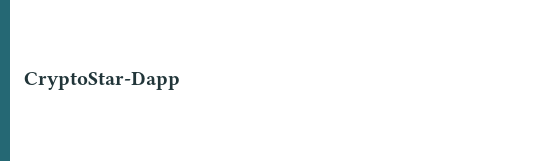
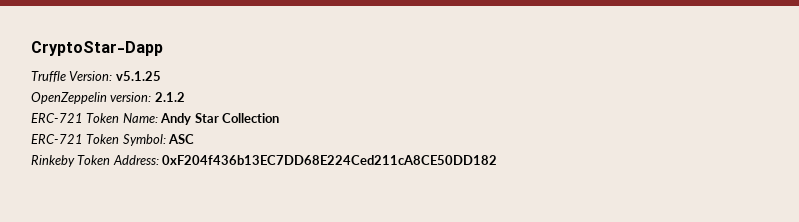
(180, 80) none -> [31,71,161,82] [31,92,185,104] [31,113,279,125] [31,134,195,146] [31,155,498,167] // Truffle Version: v5.1.25 // OpenZeppelin version: 2.1.2 // ERC-721 Token Name: Andy Star Collection // ERC-721 Token Symbol: ASC // Rinkeby Token Address: 0xF204f436b13EC7DD68E224Ced211cA8CE50DD182

